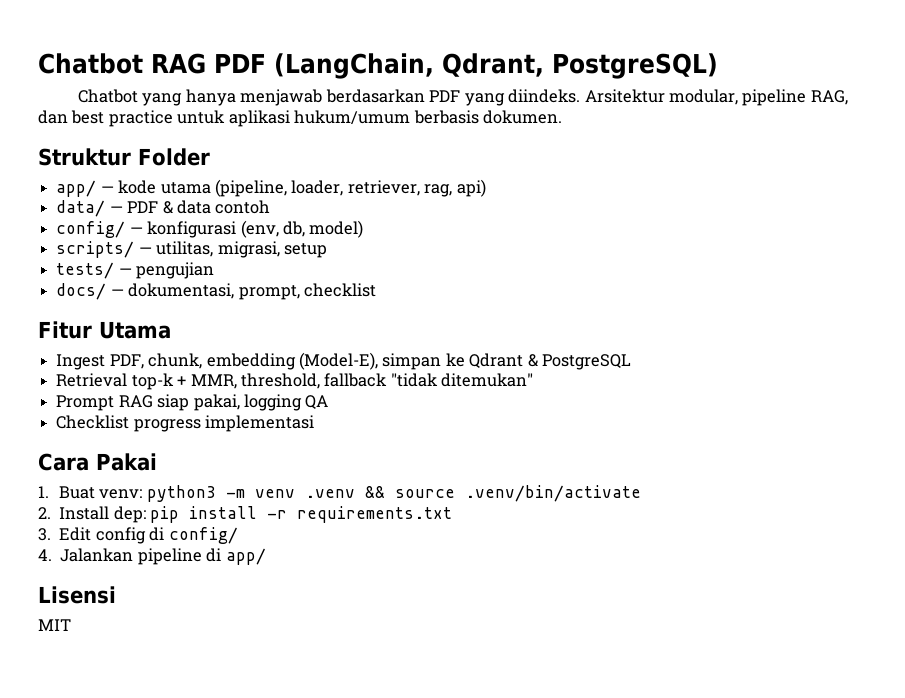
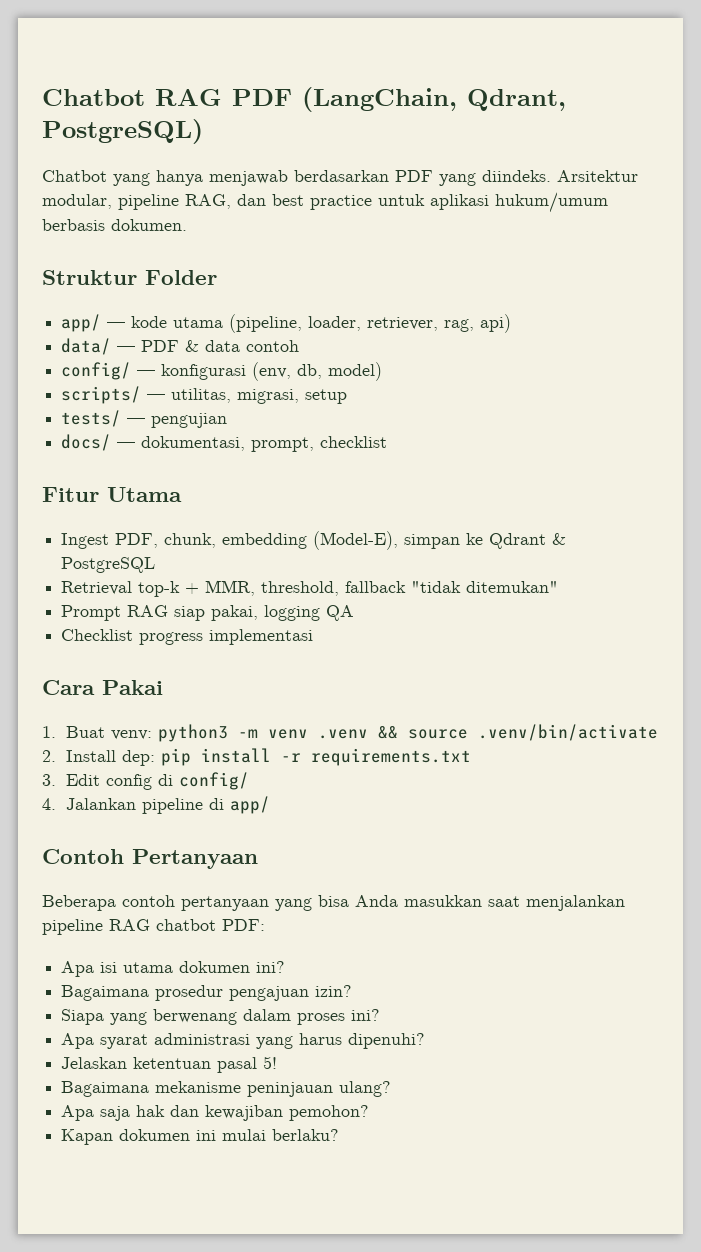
[38,586,116,604] [38,619,71,631] Lisensi // MIT -> [42,849,258,869] [42,895,625,911] [42,919,265,935] [61,961,286,977] [61,985,353,1001] [61,1009,381,1025] [61,1033,426,1049] [61,1056,278,1073] [61,1081,392,1097] [61,1105,370,1121] [61,1129,340,1145] Contoh Pertanyaan // Beberapa contoh pertanyaan yang bisa Anda masukkan saat menjalankan pipeline RAG chatbot PDF: // Apa isi utama dokumen ini? // Bagaimana prosedur pengajuan izin? // Siapa yang berwenang dalam proses ini? // Apa syarat administrasi yang harus dipenuhi? // Jelaskan ketentuan pasal 5! // Bagaimana mekanisme peninjauan ulang? // Apa saja hak dan kewajiban pemohon? // Kapan dokumen ini mulai berlaku?

